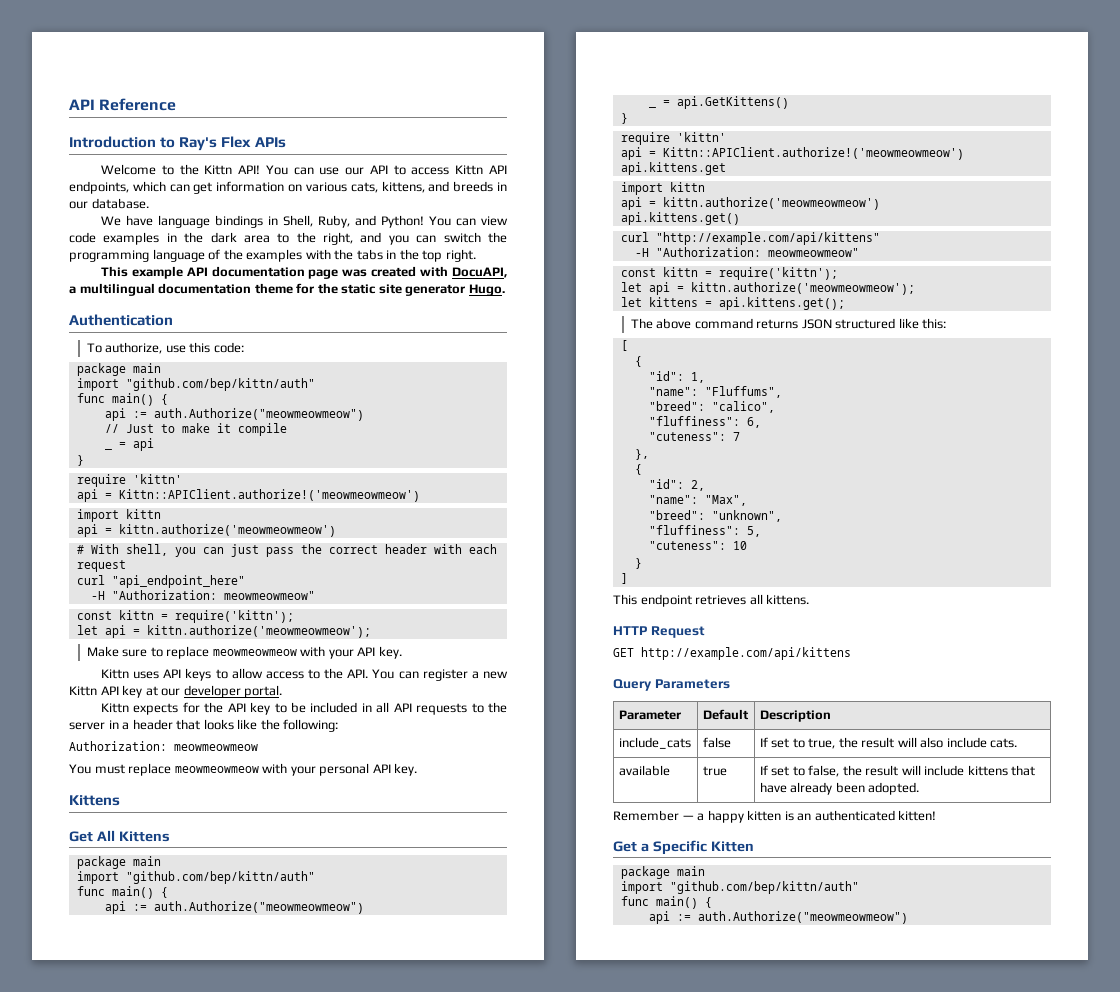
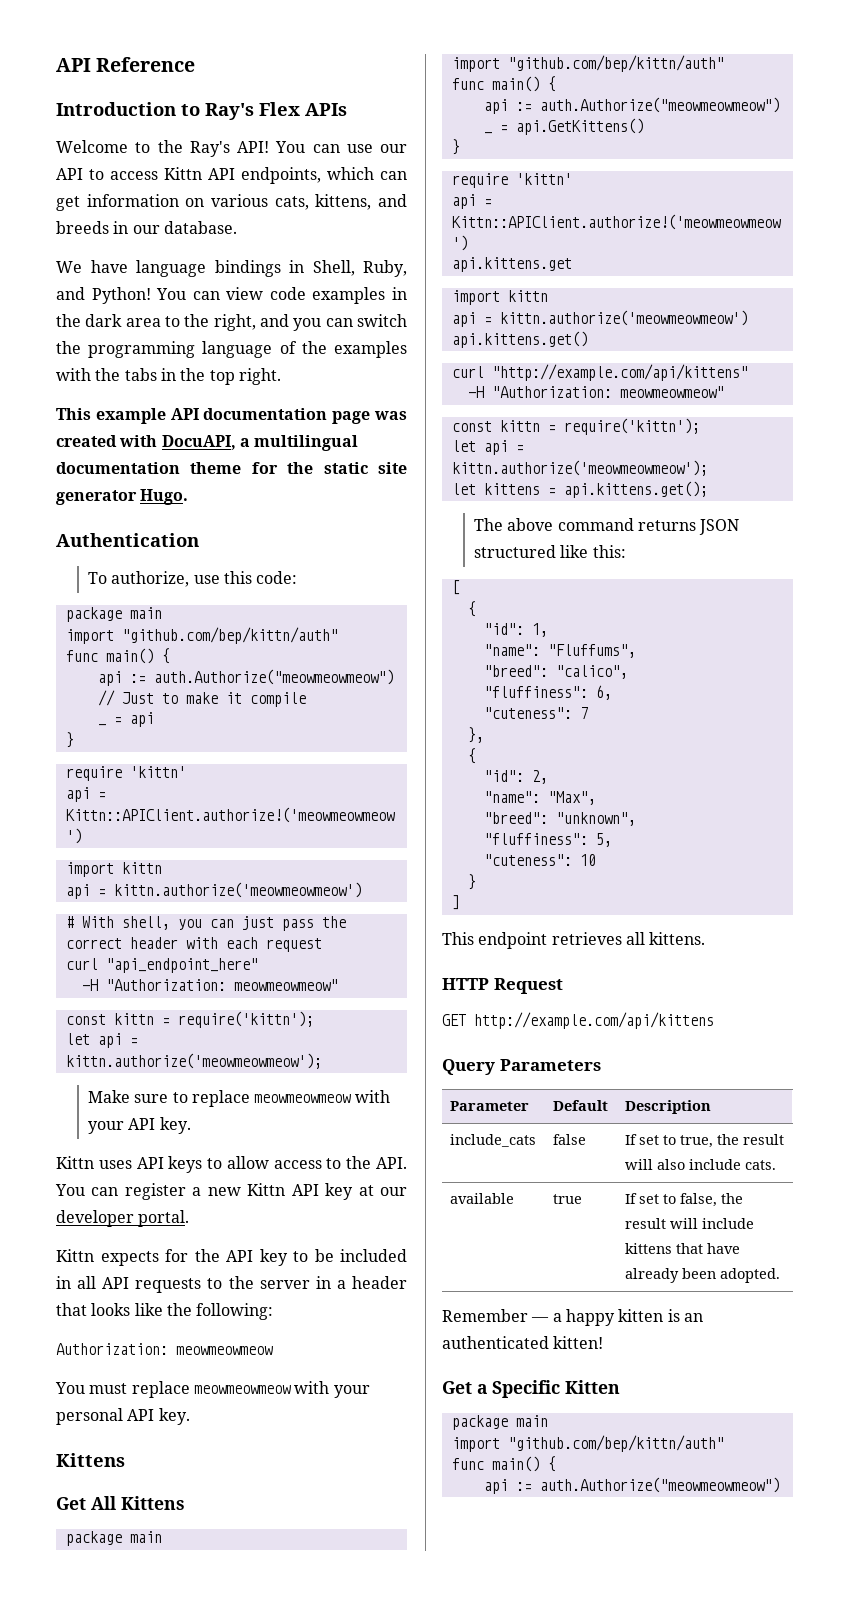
[204,165,233,175] Kittn -> [189,141,230,157] Ray's

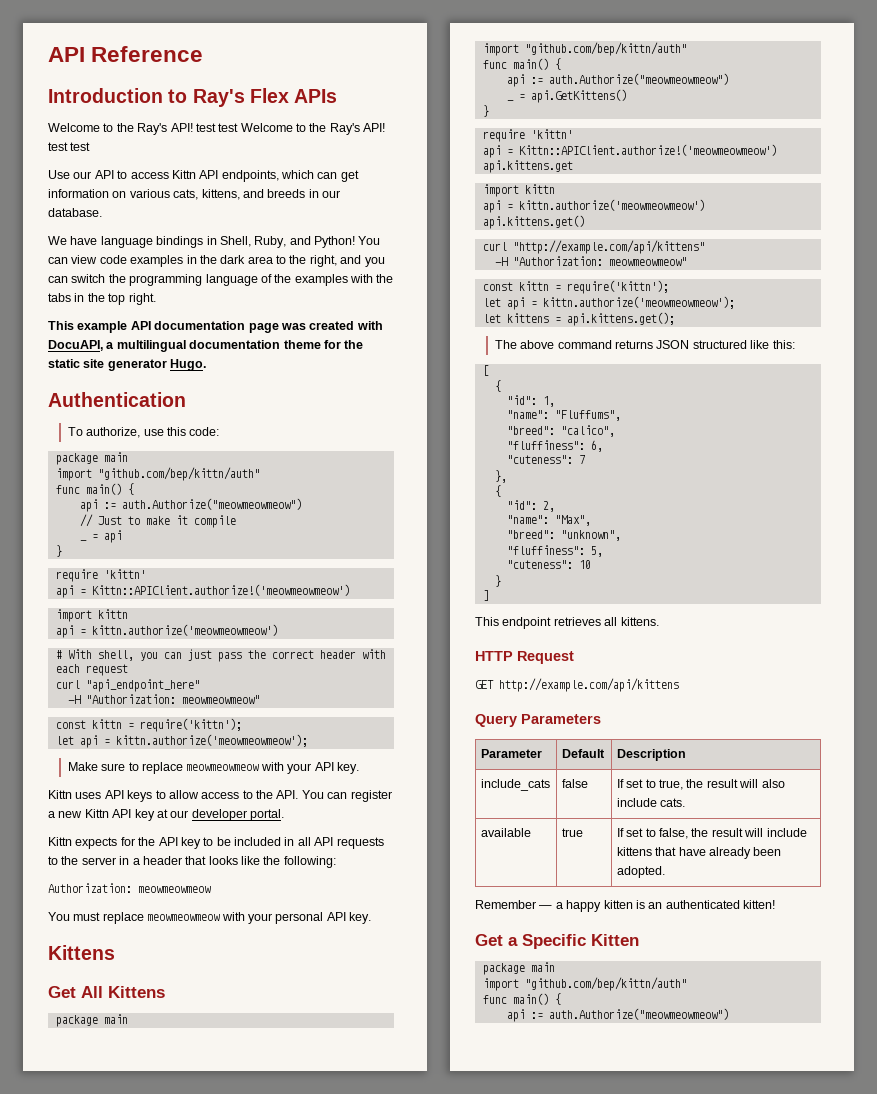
[275,141,373,153] You can use -> [195,123,386,135] [48,142,91,151] [48,170,70,179] test test Welcome to the Ray's API! test test // Use

